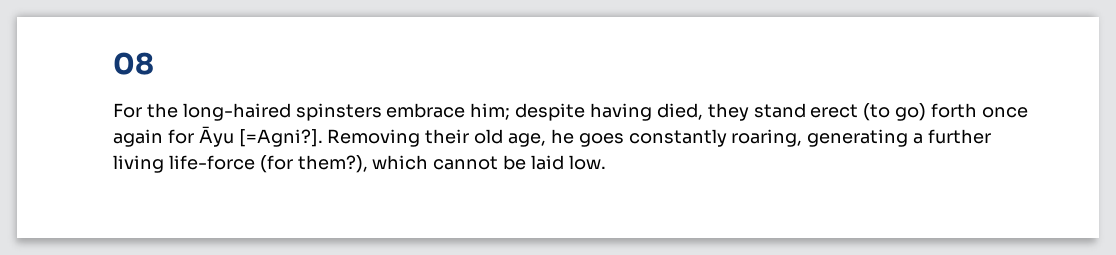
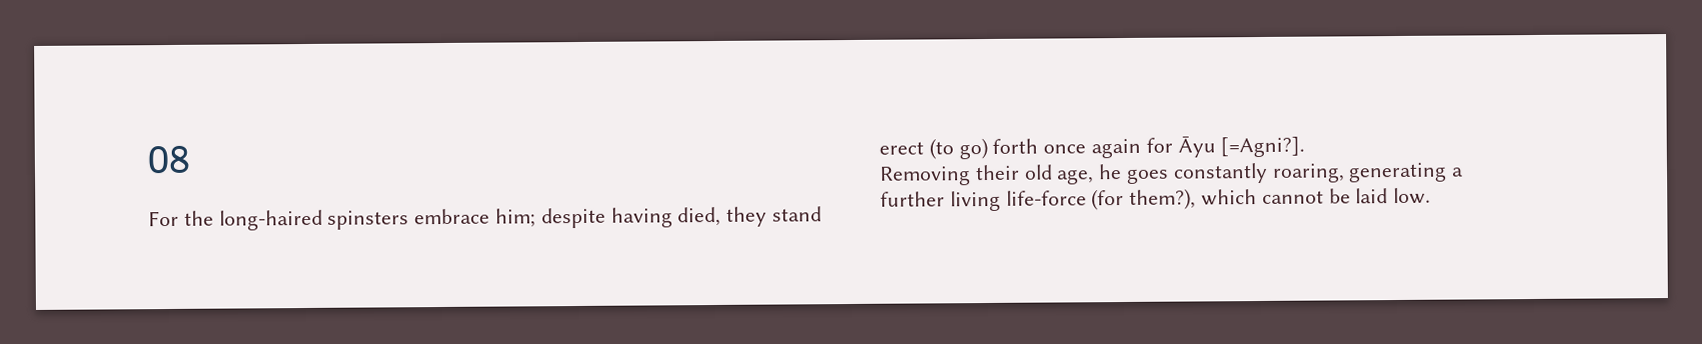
(323, 138) none -> (1306, 147) //
(924, 138) none -> (1465, 172) //

